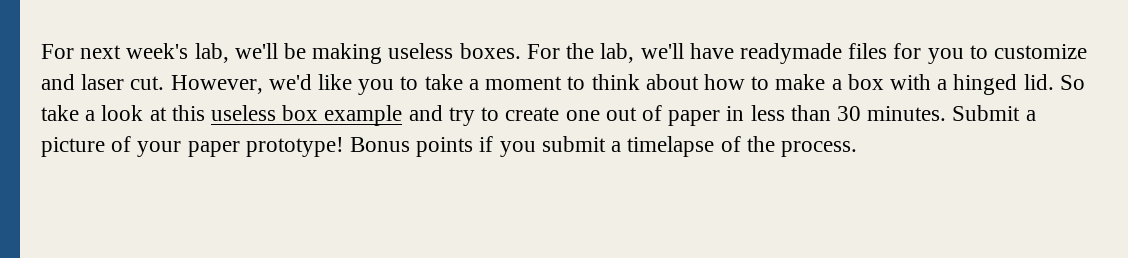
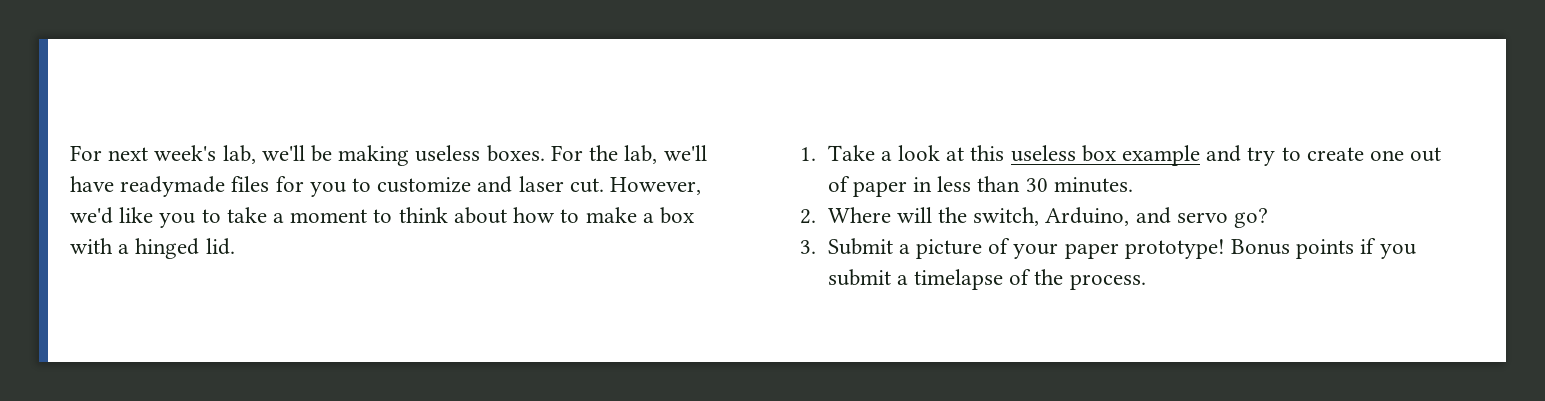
[1059,75,1085,90] [41,105,79,121] So take -> [800,145,875,161] // 1. Take
(947, 113) none -> [800,207,1268,228] [800,240,816,254] // 2. Where will the switch, Arduino, and servo go? // 3.

